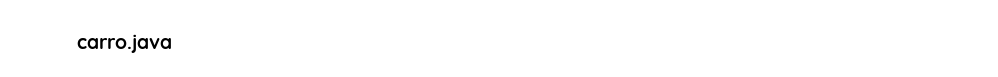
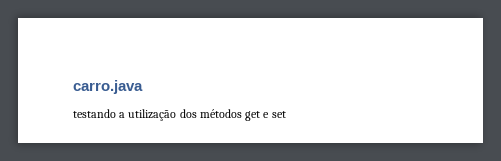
(172, 43) none -> [73,109,286,121] // testando a utilização dos métodos get e set

